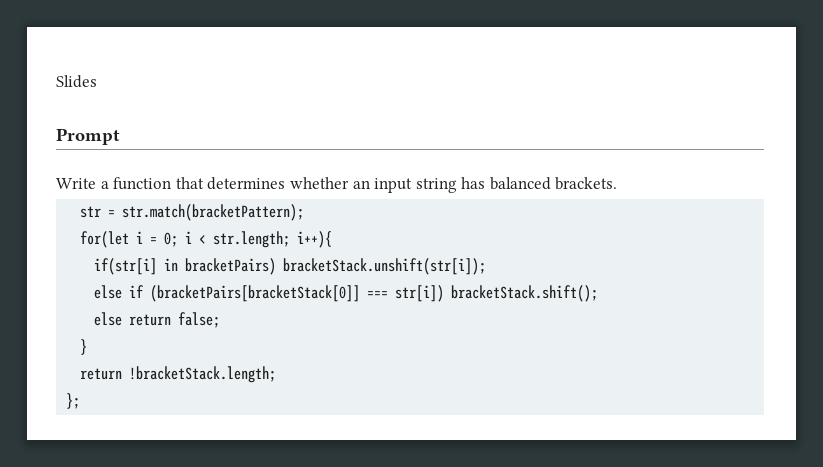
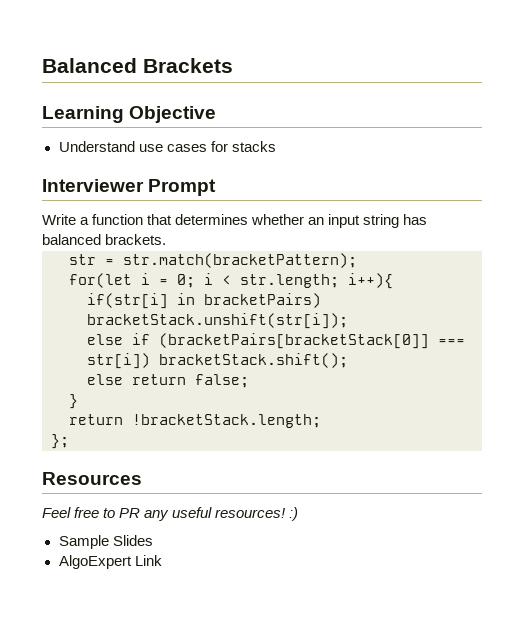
[56,75,97,88] Slides // -> [42,58,233,73] [42,106,217,123] [58,141,276,152] [42,179,144,192] Balanced Brackets // Learning Objective // Understand use cases for stacks // Interviewer
(81, 401) none -> [42,472,142,485] [42,507,299,521] [58,535,153,549] [58,555,162,569] // Resources // Feel free to PR any useful resources! :) // Sample Slides // AlgoExpert Link

